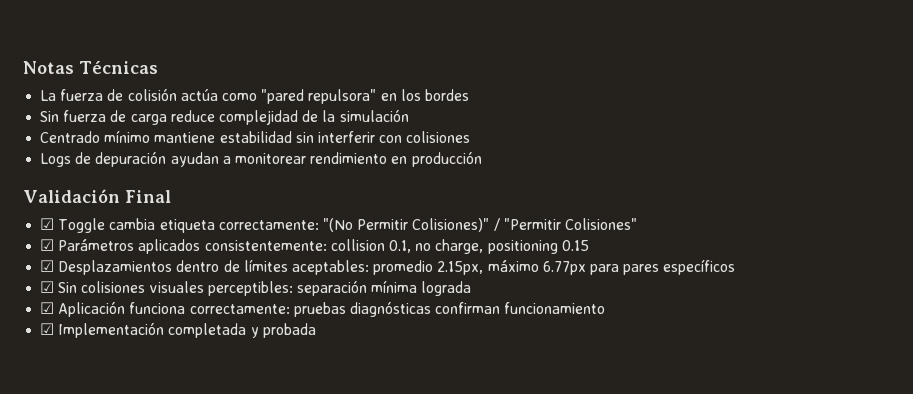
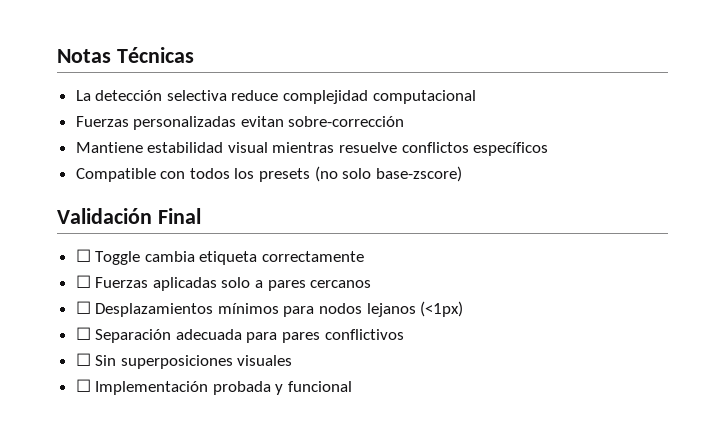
[60,88,469,104] [40,109,409,125] [40,130,471,143] [40,151,482,167] fuerza de colisión actúa como "pared repulsora" en los bordes // Sin fuerza de carga reduce complejidad de la simulación // Centrado mínimo mantiene estabilidad sin interferir con colisiones // Logs de depuración ayudan a monitorear rendimiento en producción -> [95,90,476,104] [75,116,405,130] [75,142,549,156] [75,166,462,182] detección selectiva reduce complejidad computacional // Fuerzas personalizadas evitan sobre-corrección // Mantiene estabilidad visual mientras resuelve conflictos específicos // Compatible con todos los presets (no solo base-zscore)
[40,218,55,230] ☑ -> [75,249,91,262] ☐
[218,218,637,232] [40,239,589,254] [40,259,736,275] [40,280,472,296] [40,301,606,317] [40,322,316,338] correctamente: "(No Permitir Colisiones)" / "Permitir Colisiones" // ☑ Parámetros aplicados consistentemente: collision 0.1, no charge, positioning 0.15 // ☑ Desplazamientos dentro de límites aceptables: promedio 2.15px, máximo 6.77px para pares específicos // ☑ Sin colisiones visuales perceptibles: separación mínima lograda // ☑ Aplicación funciona correctamente: pruebas diagnósticas confirman funcionamiento // ☑ Implementación completada y probada -> [262,251,365,262] [75,275,372,291] [75,301,464,317] [75,327,404,343] [75,353,293,369] [75,379,353,395] correctamente // ☐ Fuerzas aplicadas solo a pares cercanos // ☐ Desplazamientos mínimos para nodos lejanos (<1px) // ☐ Separación adecuada para pares conflictivos // ☐ Sin superposiciones visuales // ☐ Implementación probada y funcional

